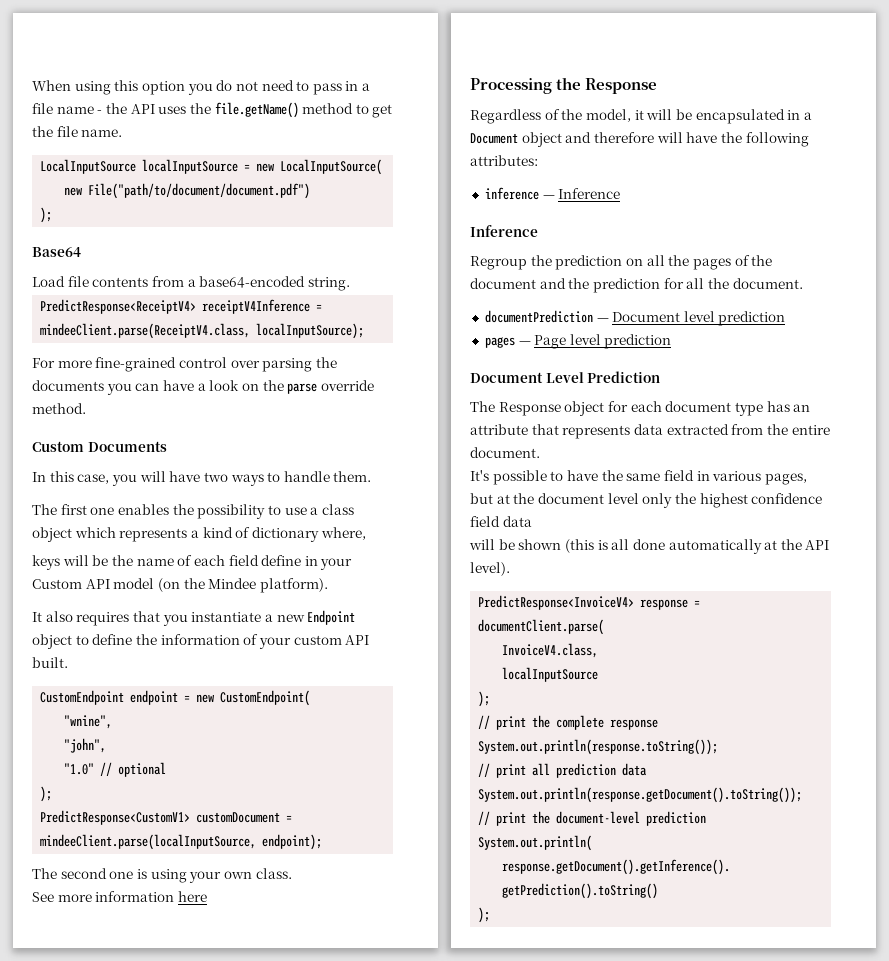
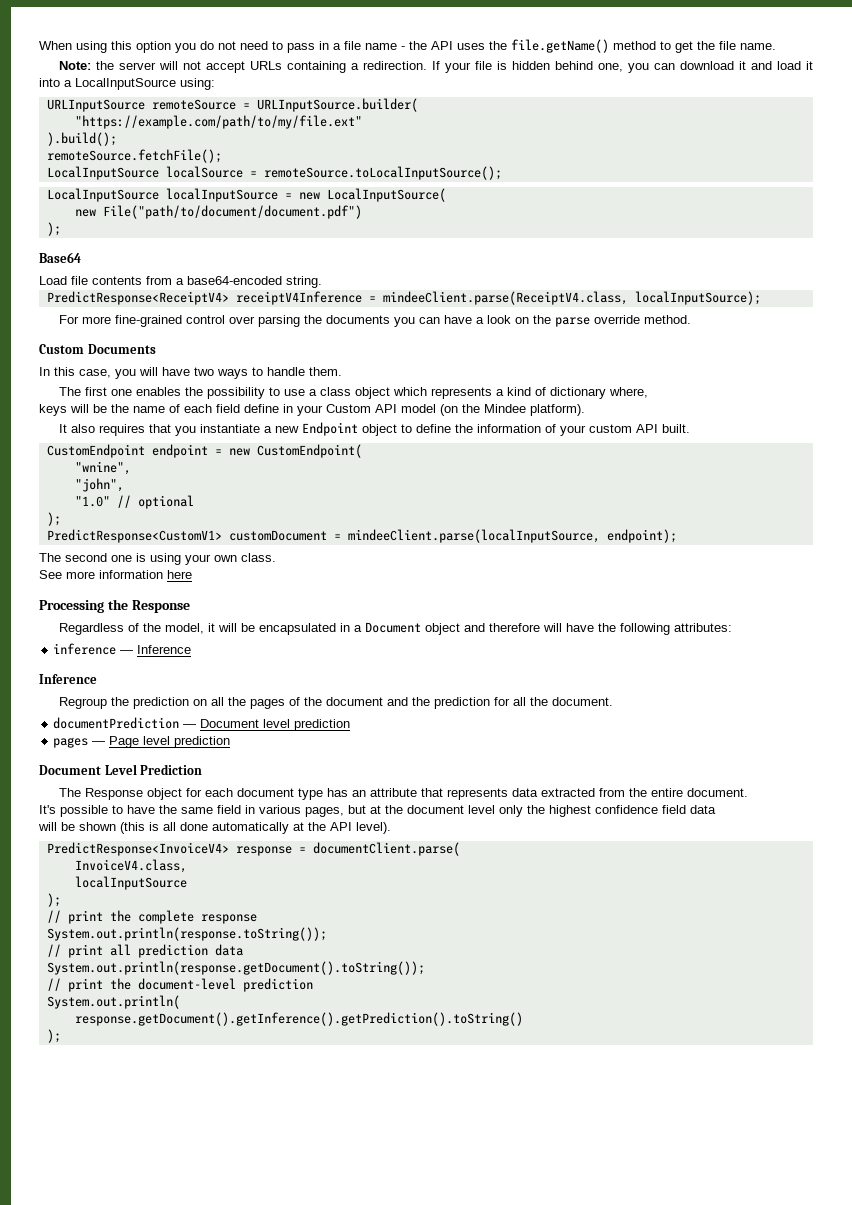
(123, 133) none -> [58,61,814,73] [39,78,215,90] [46,98,418,112] [74,115,362,129] [46,132,117,146] [46,149,222,163] [46,166,502,180] // Note: the server will not accept URLs containing a redirection. If your file is hidden behind one, you can download it and load it into a LocalInputSource using: // URLInputSource remoteSource = URLInputSource.builder( // "https://example.com/path/to/my/file.ext" // ).build(); // remoteSource.fetchFile(); // LocalInputSource localSource = remoteSource.toLocalInputSource();

